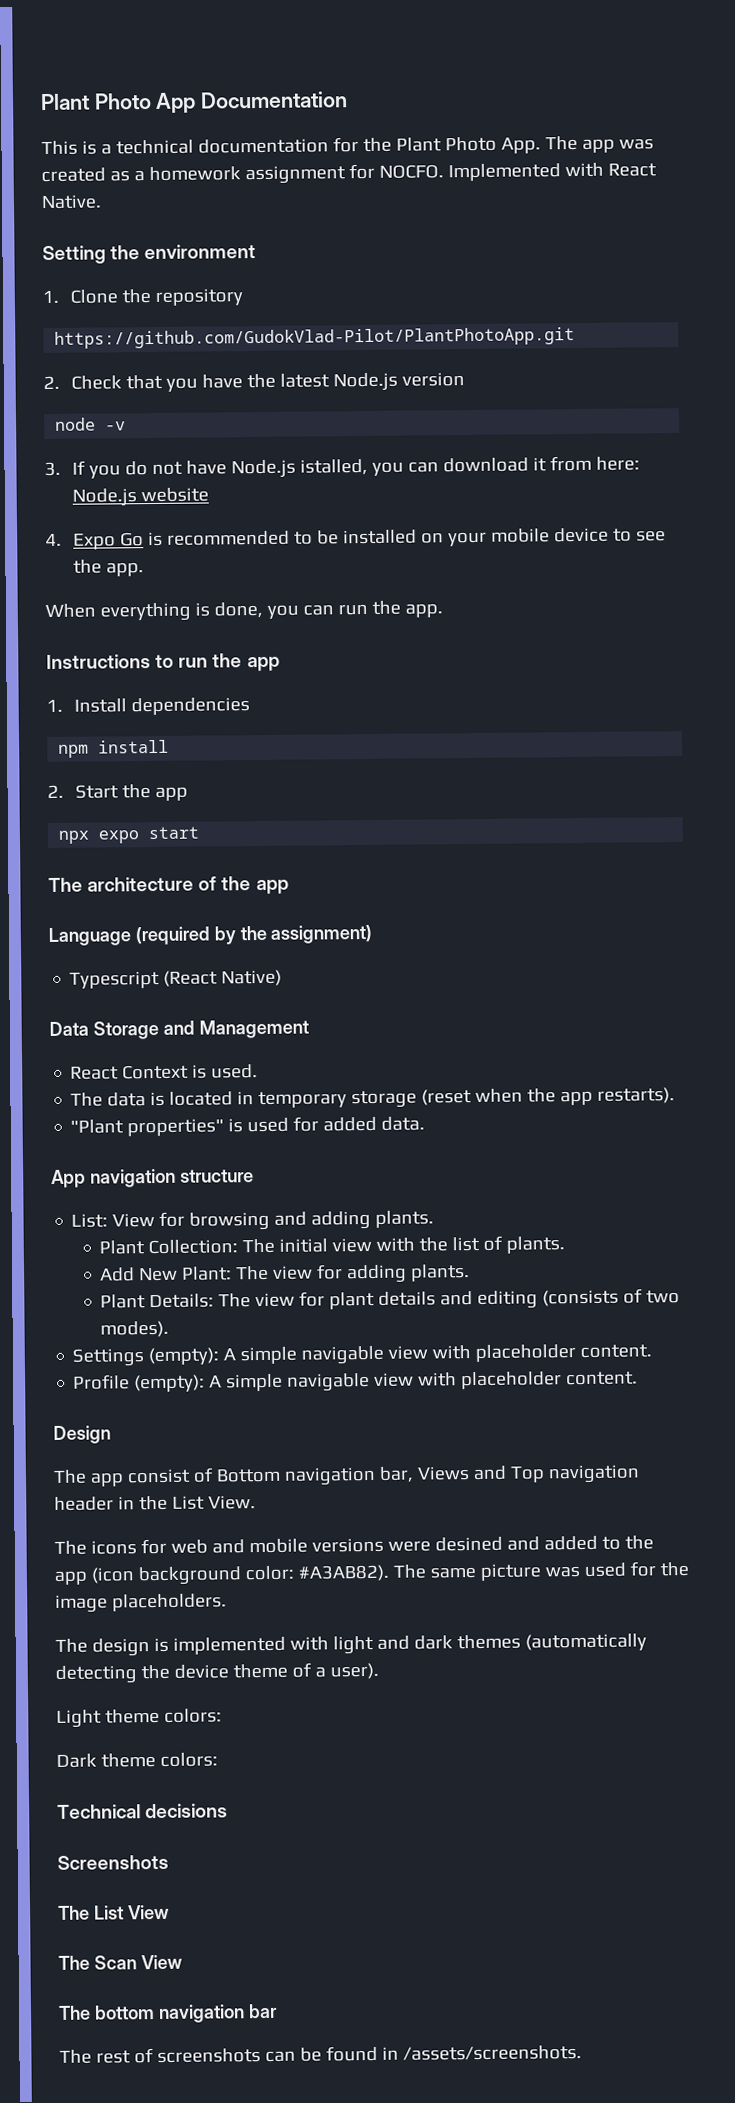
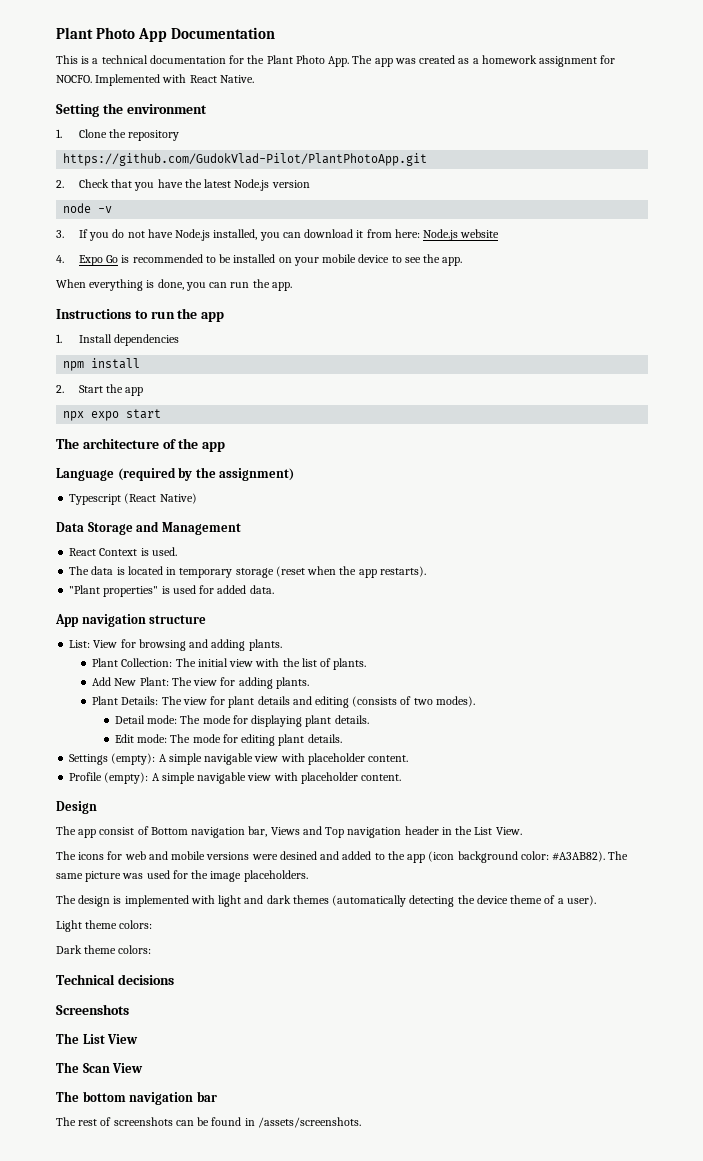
[300,458,369,476] istalled, -> [213,229,258,240] installed,
(170, 1329) none -> [114,715,369,727] [114,734,342,746] // Detail mode: The mode for displaying plant details. // Edit mode: The mode for editing plant details.

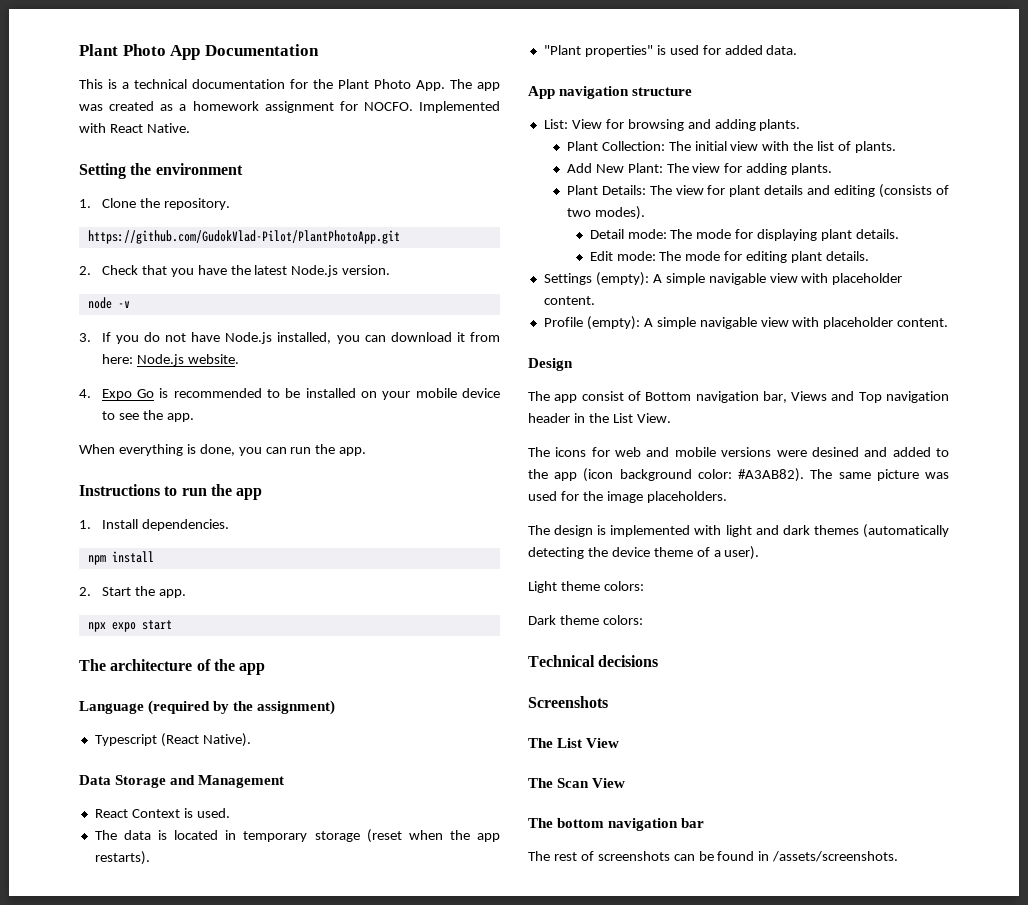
[128,130,180,141] repository -> [163,198,230,210] repository.
[271,180,310,188] version -> [342,265,391,275] version.
[460,229,500,238] website -> [187,354,239,364] website.
[114,334,180,346] dependencies -> [141,519,229,531] dependencies.
[125,387,144,396] app -> [158,589,186,598] app.
[159,493,197,504] Native) -> [202,733,251,747] Native).

